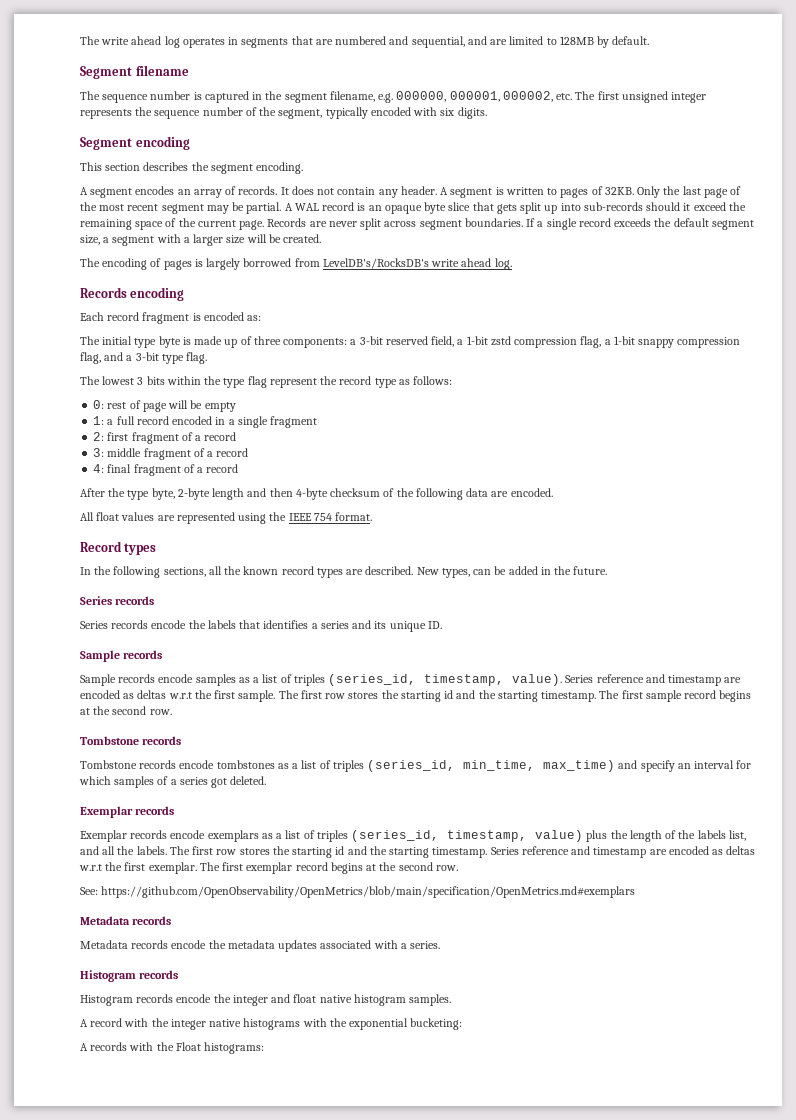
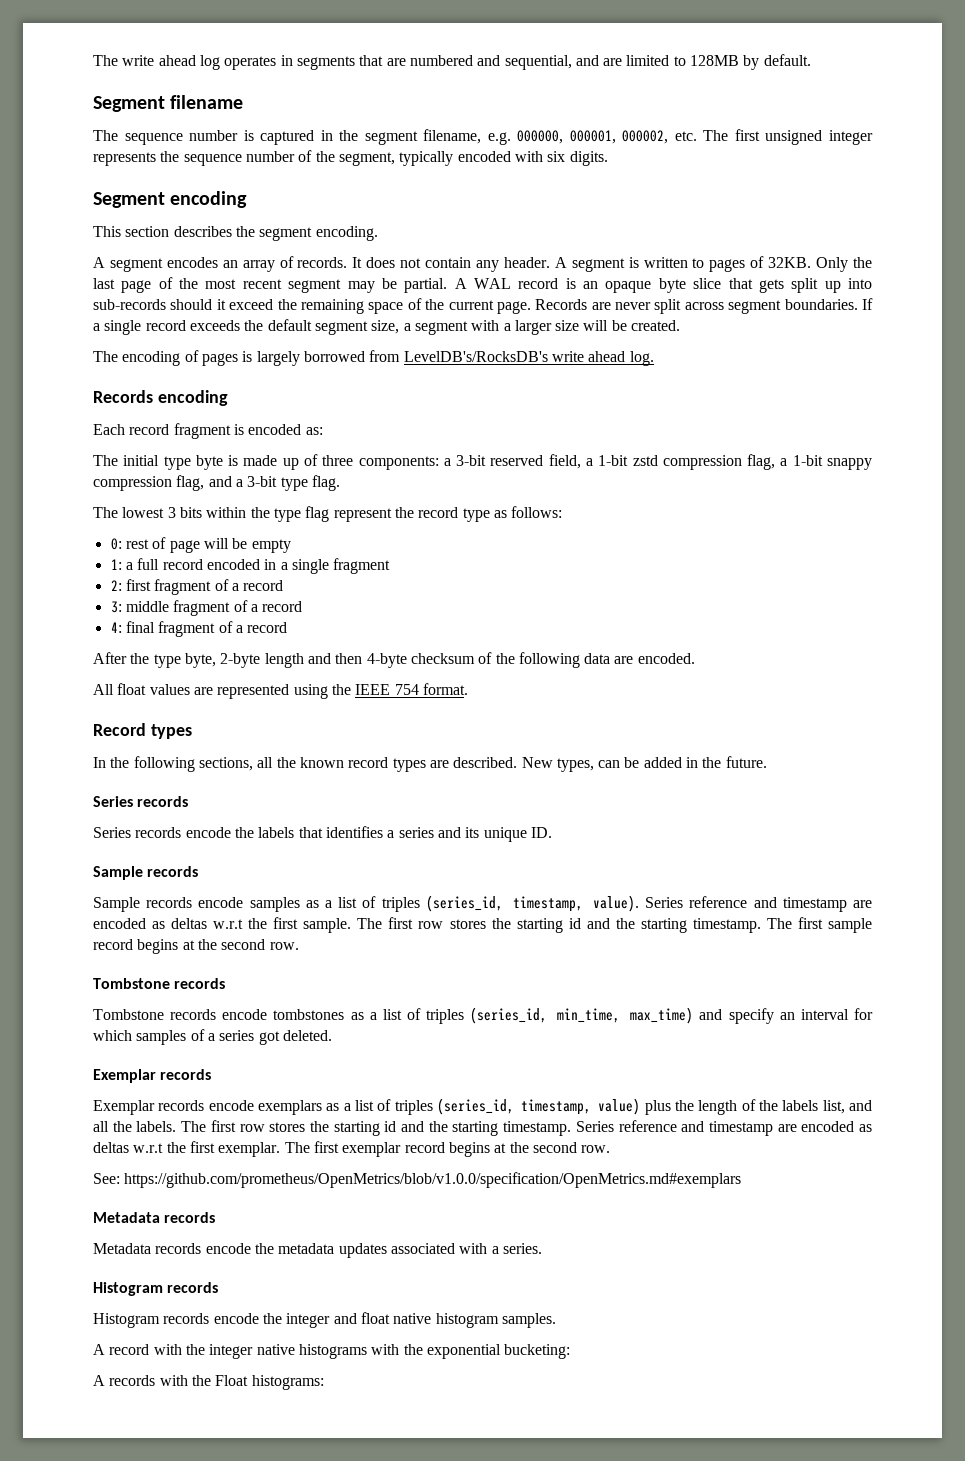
[101,886,636,898] https://github.com/OpenObservability/OpenMetrics/blob/main/specification/OpenMetrics.md#exemplars -> [124,1172,742,1188] https://github.com/prometheus/OpenMetrics/blob/v1.0.0/specification/OpenMetrics.md#exemplars

